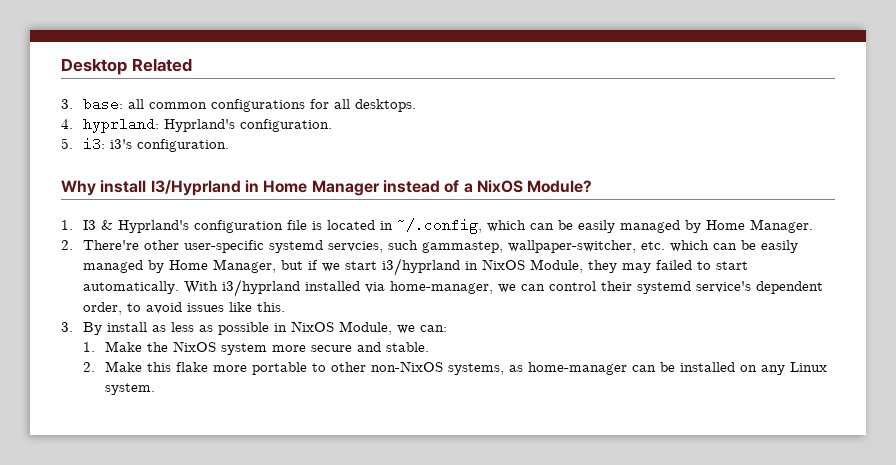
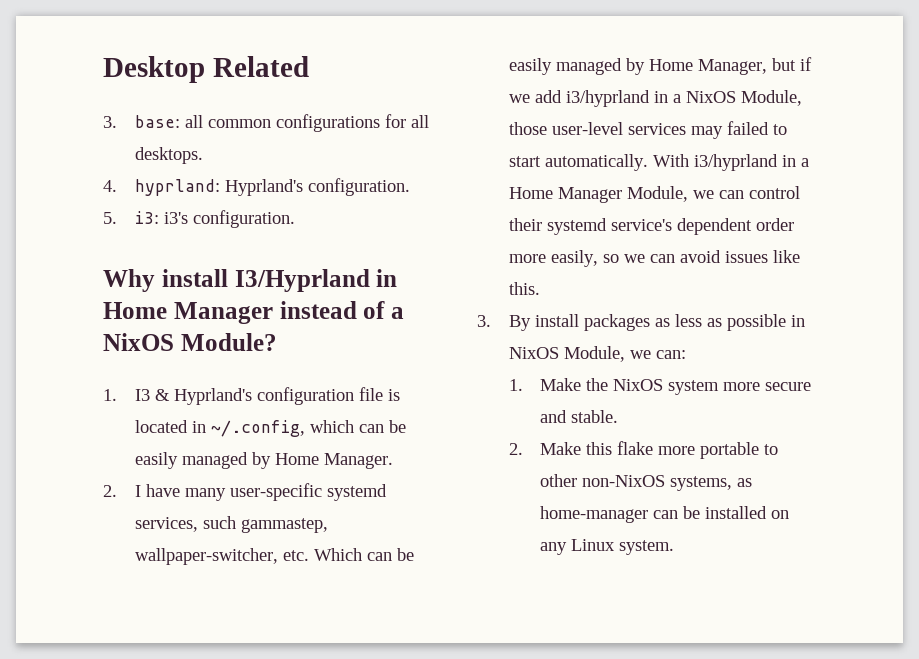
[82,240,179,250] There're other -> [134,484,226,501] I have many
[327,241,383,253] servcies, -> [134,517,198,532] services,
[669,240,709,252] which -> [313,548,362,561] Which
[344,258,617,276] start i3/hyprland in NixOS Module, they -> [534,90,802,107] [508,122,686,135] add i3/hyprland in a NixOS Module, those user-level services
[304,281,493,294] installed via home-manager, -> [781,155,809,167] [508,186,688,203] in a Home Manager Module,
[82,302,141,315] order, to -> [755,218,794,231] [508,250,675,267] order more easily, so we can
(147, 327) none -> [583,314,650,331] packages

